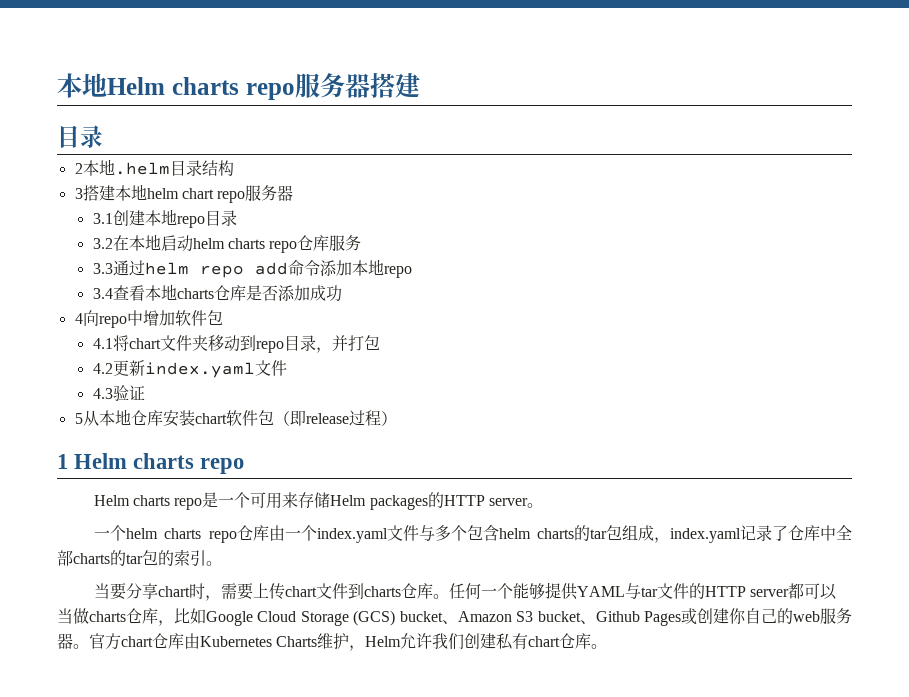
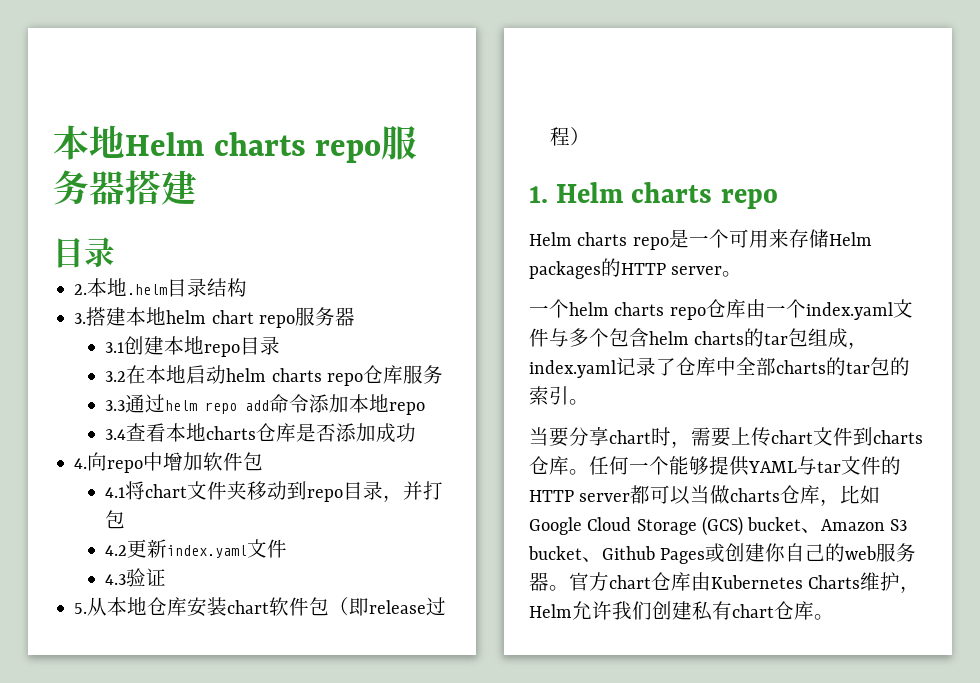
[74,163,83,174] 2 -> [74,284,88,295] 2.
[74,188,83,199] 3 -> [74,313,87,324] 3.
[74,313,83,324] 4 -> [74,458,88,469] 4.
[74,413,83,424] 5 -> [74,603,88,614] 5.
[57,454,68,469] 1 -> [529,186,548,203] 1.

